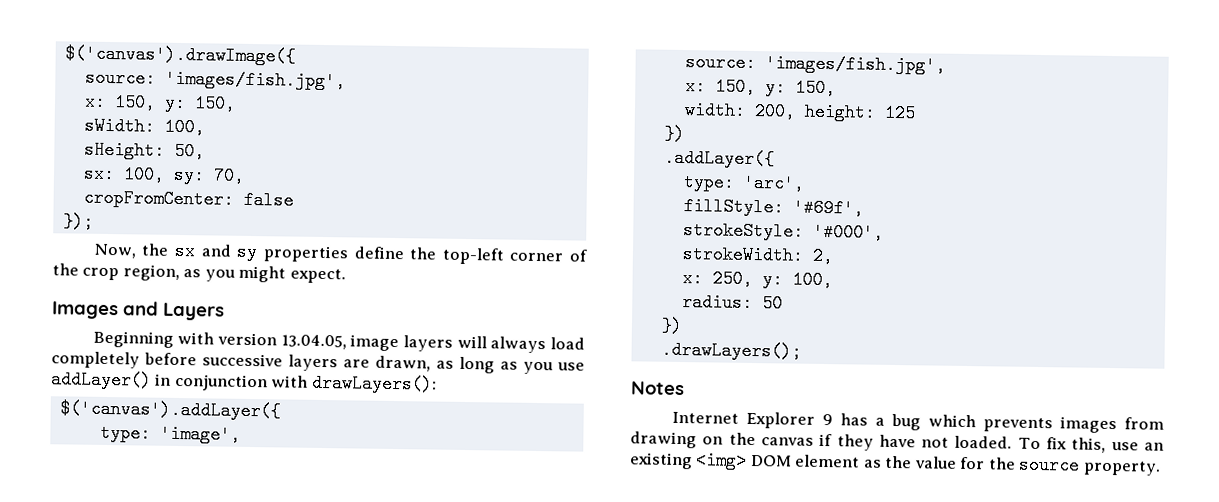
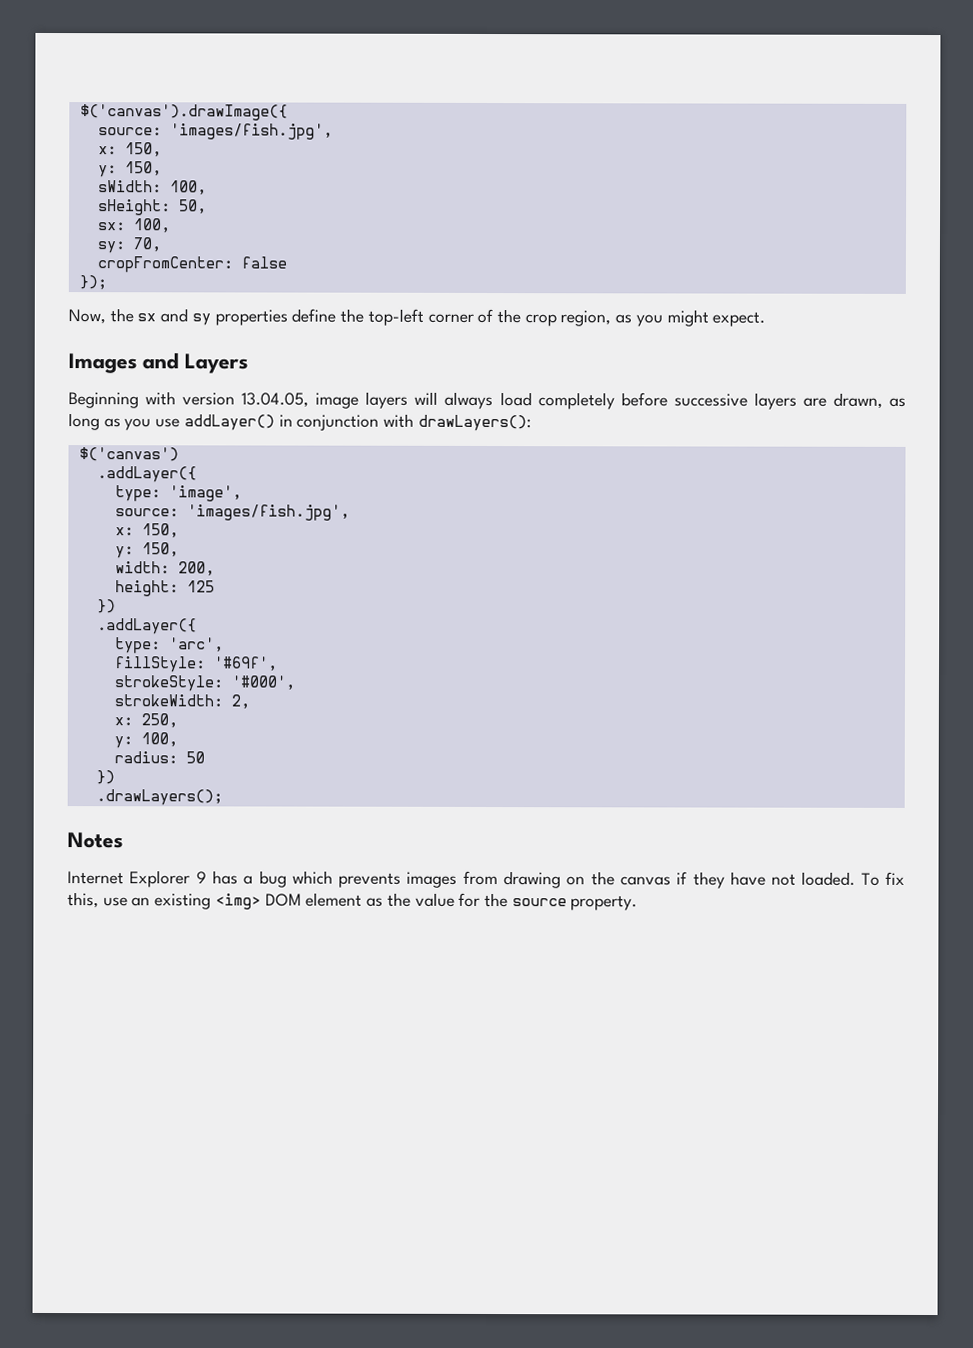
(156, 102) none -> (162, 150) //
(165, 174) none -> (171, 226) //
[59,399,281,421] $('canvas').addLayer({ -> [78,447,179,462] [96,466,197,483] $('canvas') // .addLayer({
(756, 87) none -> (179, 531) //
(796, 111) none -> (215, 569) //
(753, 279) none -> (178, 721) //

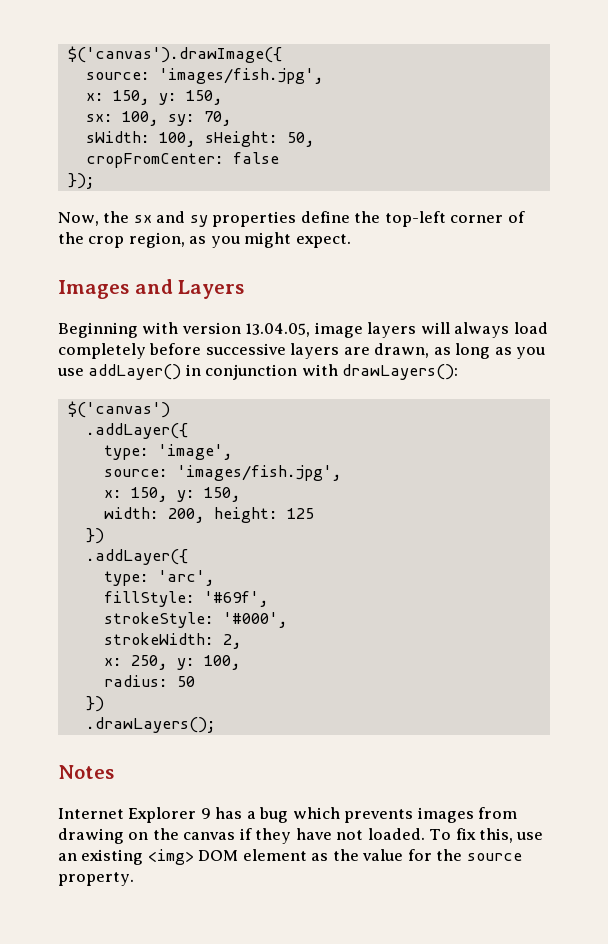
[97,161,162,178] // y: 150, -> [158,90,223,105] [85,111,232,126] y: 150, // sx: 100, sy: 70,
(207, 188) // -> (196, 139) none
[97,218,171,234] [96,237,161,254] // sx: 100, // sy: 70, -> (315, 139) none
(179, 531) // -> (168, 494) none
(215, 569) // -> (205, 515) none
(178, 721) // -> (168, 662) none

